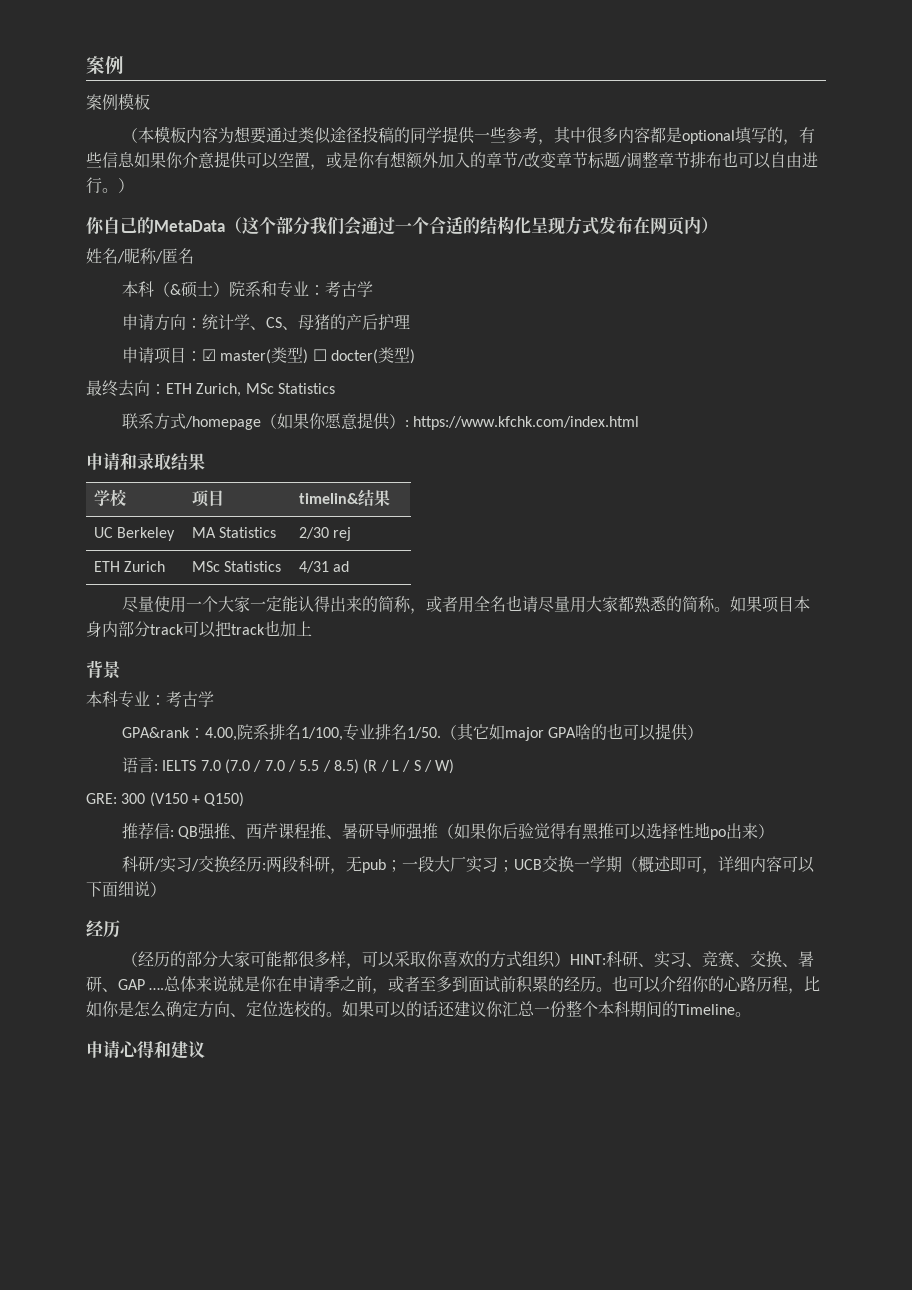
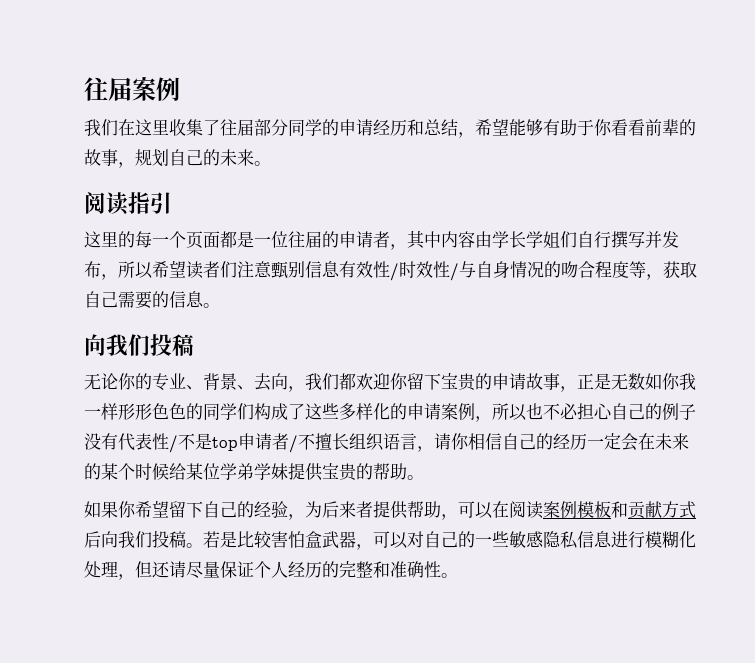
(86, 65) none -> [84,77,132,101] 往届
[86,93,150,110] [122,126,816,145] [86,151,818,170] [86,177,134,194] [86,216,718,236] [86,248,194,264] [122,281,374,298] [122,314,411,331] [122,347,416,364] [86,380,335,397] [122,412,640,430] [86,452,205,471] [93,489,127,507] [191,490,224,507] [298,489,390,507] [93,527,176,541] [191,527,277,538] [298,527,352,541] [93,561,166,572] [191,561,282,572] [298,561,350,573] [122,595,811,614] [86,620,312,638] [86,660,121,679] [86,691,214,708] [122,723,704,741] [122,757,455,774] [86,792,245,807] [122,822,775,840] [122,855,816,874] [86,881,166,897] [86,920,120,938] [122,950,815,969] [86,975,821,994] [86,1000,751,1018] [86,1040,205,1059] 案例模板 // （本模板内容为想要通过类似途径投稿的同学提供一些参考，其中很多内容都是optional填写的，有些信息如果你介意提供可以空置，或是你有想额外加入的章节/改变章节标题/调整章节排布也可以自由进行。） // 你自己的MetaData（这个部分我们会通过一个合适的结构化呈现方式发布在网页内） // 姓名/昵称/匿名 // 本科（&硕士）院系和专业：考古学 // 申请方向：统计学、CS、母猪的产后护理 // 申请项目：☑ master(类型) ☐ docter(类型) // 最终去向：ETH Zurich, MSc Statistics // 联系方式/homepage（如果你愿意提供）: https://www.kfchk.com/index.html // 申请和录取结果 // 学校 | 项目 | timelin&结果 // UC Berkeley | MA Statistics | 2/30 rej // ETH Zurich | MSc Statistics | 4/31 ad // 尽量使用一个大家一定能认得出来的简称，或者用全名也请尽量用大家都熟悉的简称。如果项目本身内部分track可以把track也加上 // 背景 // 本科专业：考古学 // GPA&rank：4.00,院系排名1/100,专业排名1/50.（其它如major GPA啥的也可以提供） // 语言: IELTS 7.0 (7.0 / 7.0 / 5.5 / 8.5) (R / L / S / W) // GRE: 300 (V150 + Q150) // 推荐信: QB强推、西芹课程推、暑研导师强推（如果你后验觉得有黑推可以选择性地po出来） // 科研/实习/交换经历:两段科研，无pub；一段大厂实习；UCB交换一学期（概述即可，详细内容可以下面细说） // 经历 // （经历的部分大家可能都很多样，可以采取你喜欢的方式组织）HINT:科研、实习、竞赛、交换、暑研、GAP ….总体来说就是你在申请季之前，或者至多到面试前积累的经历。也可以介绍你的心路历程，比如你是怎么确定方向、定位选校的。如果可以的话还建议你汇总一份整个本科期间的Timeline。 // 申请心得和建议 -> [84,118,696,138] [84,149,271,168] [84,192,172,215] [84,230,679,250] [84,260,697,281] [84,291,220,309] [84,334,194,356] [84,373,696,392] [84,403,696,422] [84,433,689,453] [84,463,424,481] [84,500,696,520] [84,530,696,550] [84,561,458,580] 我们在这里收集了往届部分同学的申请经历和总结，希望能够有助于你看看前辈的故事，规划自己的未来。 // 阅读指引 // 这里的每一个页面都是一位往届的申请者，其中内容由学长学姐们自行撰写并发布，所以希望读者们注意甄别信息有效性/时效性/与自身情况的吻合程度等，获取自己需要的信息。 // 向我们投稿 // 无论你的专业、背景、去向，我们都欢迎你留下宝贵的申请故事，正是无数如你我一样形形色色的同学们构成了这些多样化的申请案例，所以也不必担心自己的例子没有代表性/不是top申请者/不擅长组织语言，请你相信自己的经历一定会在未来的某个时候给某位学弟学妹提供宝贵的帮助。 // 如果你希望留下自己的经验，为后来者提供帮助，可以在阅读案例模板和贡献方式后向我们投稿。若是比较害怕盒武器，可以对自己的一些敏感隐私信息进行模糊化处理，但还请尽量保证个人经历的完整和准确性。

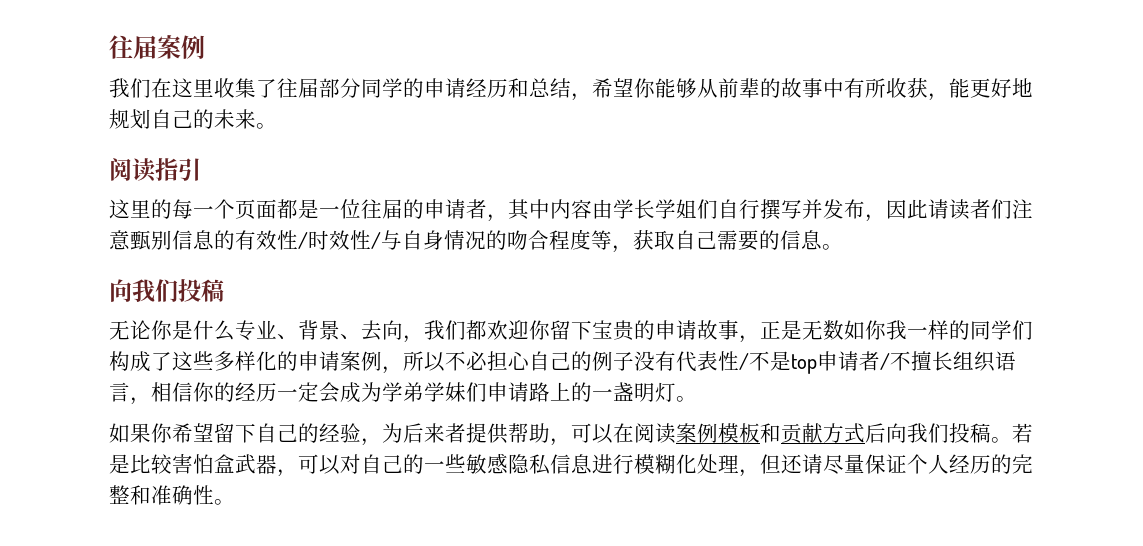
[509,119,696,136] [84,149,135,168] 能够有助于你看看前辈的故事， -> [634,78,1033,101] 你能够从前辈的故事中有所收获，能更好地
[118,260,186,279] 所以希望 -> [886,199,949,219] 因此请
(340, 269) none -> [214,230,235,250] 的
[135,373,152,390] 的 -> [172,320,235,341] 是什么
[118,403,186,420] 形形色色 -> (949, 330) none
[526,403,543,420] 也 -> (445, 362) none
[434,433,689,451] [84,463,407,481] 请你相信自己的经历一定会在未来的某个时候给某位学弟学妹提供宝贵的帮助 -> [151,382,676,403] 相信你的经历一定会成为学弟学妹们申请路上的一盏明灯

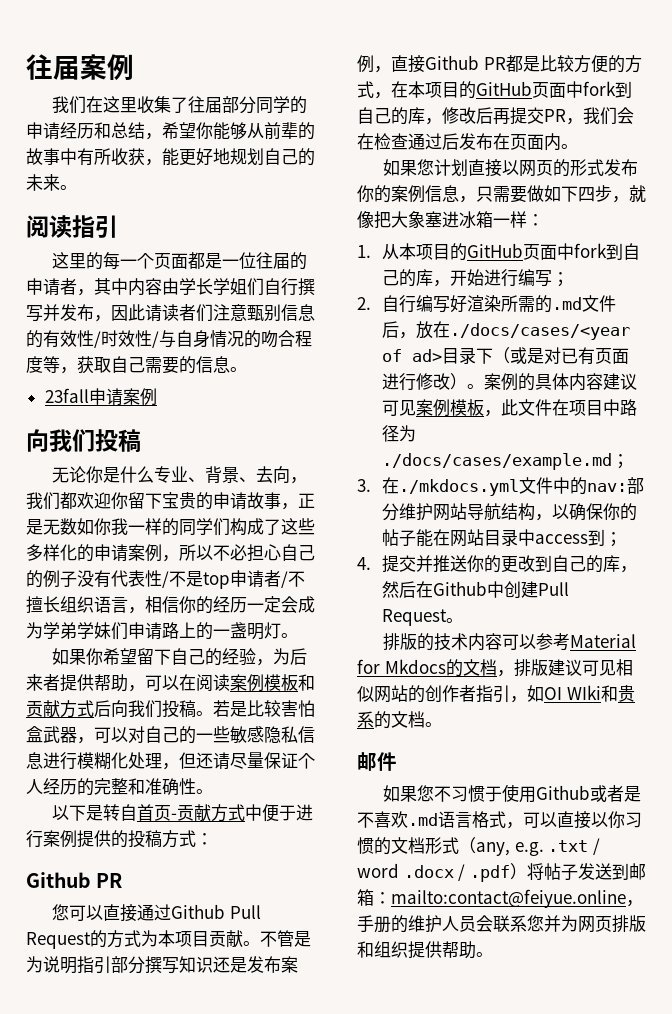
(843, 247) none -> [44,388,157,406] // 23fall申请案例
(235, 502) none -> [52,804,314,822] [26,830,213,848] [26,872,123,888] [52,904,261,922] [26,930,311,949] [26,956,298,974] [357,55,642,73] [357,81,632,99] [357,107,634,125] [357,133,578,151] [383,159,639,177] [357,185,646,203] [357,211,544,229] [357,243,641,261] [382,269,570,287] [357,295,617,313] [382,321,631,340] [382,347,630,365] [382,373,638,391] [382,399,638,417] [382,425,417,442] [382,453,630,470] [357,477,645,496] [382,503,638,521] [382,529,623,547] [357,555,638,573] [382,581,570,599] [382,609,464,626] [383,633,637,651] [357,659,633,677] [357,685,635,703] [357,711,442,729] [357,752,397,771] [383,784,642,803] [357,811,642,829] [357,837,600,856] [357,863,646,882] [357,889,643,908] [357,915,646,933] [357,941,493,959] // 以下是转自首页-贡献方式中便于进行案例提供的投稿方式： // Github PR // 您可以直接通过Github Pull Request的方式为本项目贡献。不管是为说明指引部分撰写知识还是发布案例，直接Github PR都是比较方便的方式，在本项目的GitHub页面中fork到自己的库，修改后再提交PR，我们会在检查通过后发布在页面内。 // 如果您计划直接以网页的形式发布你的案例信息，只需要做如下四步，就像把大象塞进冰箱一样： // 1.从本项目的GitHub页面中fork到自己的库，开始进行编写； // 2.自行编写好渲染所需的.md文件后，放在./docs/cases/<year of ad>目录下（或是对已有页面进行修改）。案例的具体内容建议可见案例模板，此文件在项目中路径为./docs/cases/example.md； // 3.在./mkdocs.yml文件中的nav:部分维护网站导航结构，以确保你的帖子能在网站目录中access到； // 4.提交并推送你的更改到自己的库，然后在Github中创建Pull Request。 // 排版的技术内容可以参考Material for Mkdocs的文档，排版建议可见相似网站的创作者指引，如OI WIki和贵系的文档。 // 邮件 // 如果您不习惯于使用Github或者是不喜欢.md语言格式，可以直接以你习惯的文档形式（any, e.g. .txt / word .docx / .pdf）将帖子发送到邮箱：mailto:contact@feiyue.online，手册的维护人员会联系您并为网页排版和组织提供帮助。

